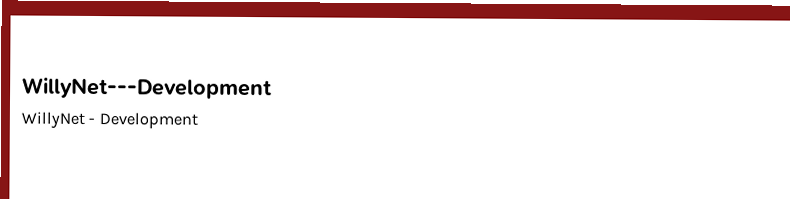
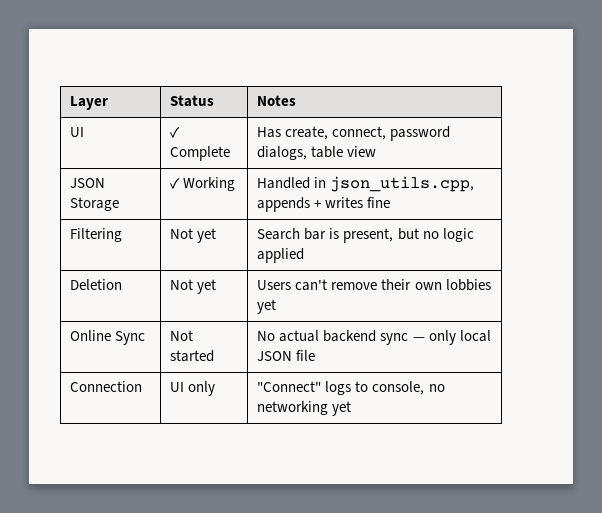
[22,77,272,100] [21,111,198,129] WillyNet---Development // WillyNet - Development -> [70,96,109,110] [170,95,215,107] [257,95,297,106] [70,127,85,137] [170,127,181,138] [170,146,231,161] [257,126,451,141] [257,146,377,160] [70,178,106,188] [70,197,120,211] [170,177,236,191] [257,176,475,192] [257,197,391,212] [70,228,123,242] [170,228,217,243] [257,228,474,243] [257,248,305,263] [70,279,123,290] [170,279,217,294] [257,279,491,291] [257,299,277,314] [70,330,146,345] [170,330,194,341] [170,350,215,362] [257,330,491,345] [257,350,316,361] [70,381,143,392] [170,381,216,396] [257,381,445,395] [257,401,352,416] Layer | Status | Notes // UI | ✓ Complete | Has create, connect, password dialogs, table view // JSON Storage | ✓ Working | Handled in json_utils.cpp, appends + writes fine // Filtering | Not yet | Search bar is present, but no logic applied // Deletion | Not yet | Users can't remove their own lobbies yet // Online Sync | Not started | No actual backend sync — only local JSON file // Connection | UI only | "Connect" logs to console, no networking yet

